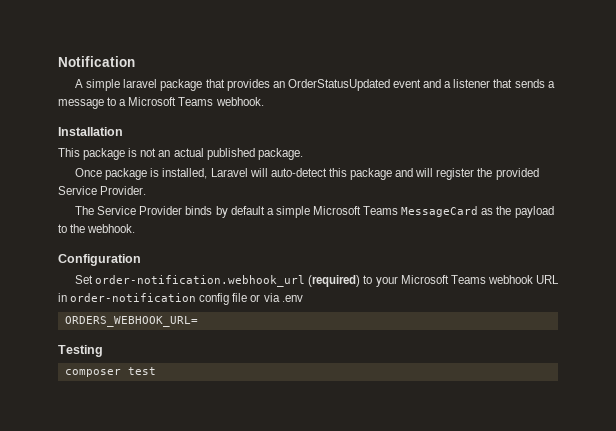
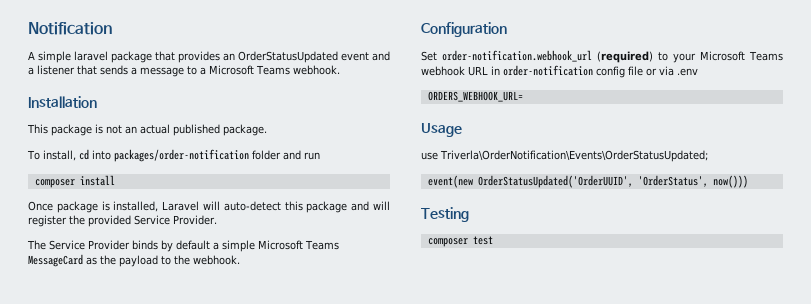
(303, 154) none -> [27,149,320,162] [34,175,115,188] // To install, cd into packages/order-notification folder and run // composer install
(198, 321) none -> [421,123,462,137] [421,150,708,162] [427,175,748,188] // Usage // use Triverla\OrderNotification\Events\OrderStatusUpdated; // event(new OrderStatusUpdated('OrderUUID', 'OrderStatus', now()))

